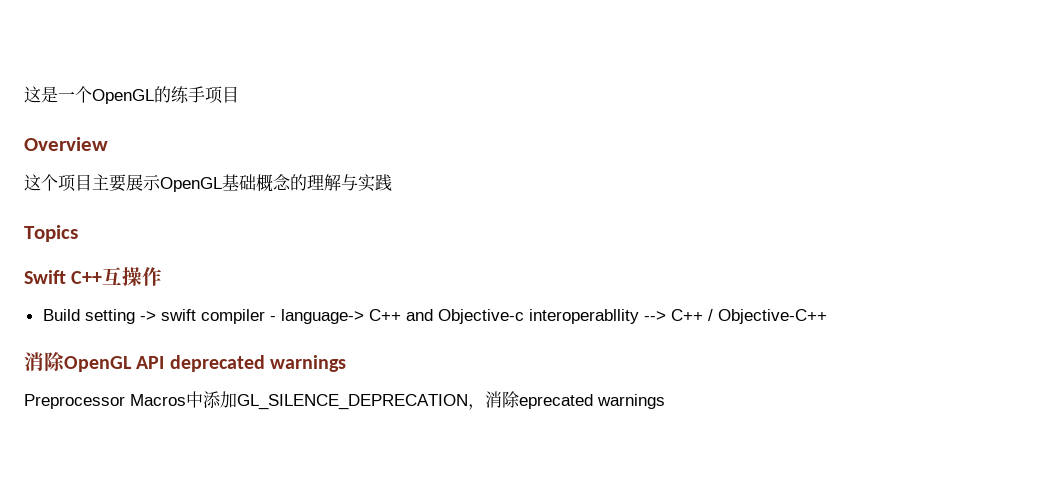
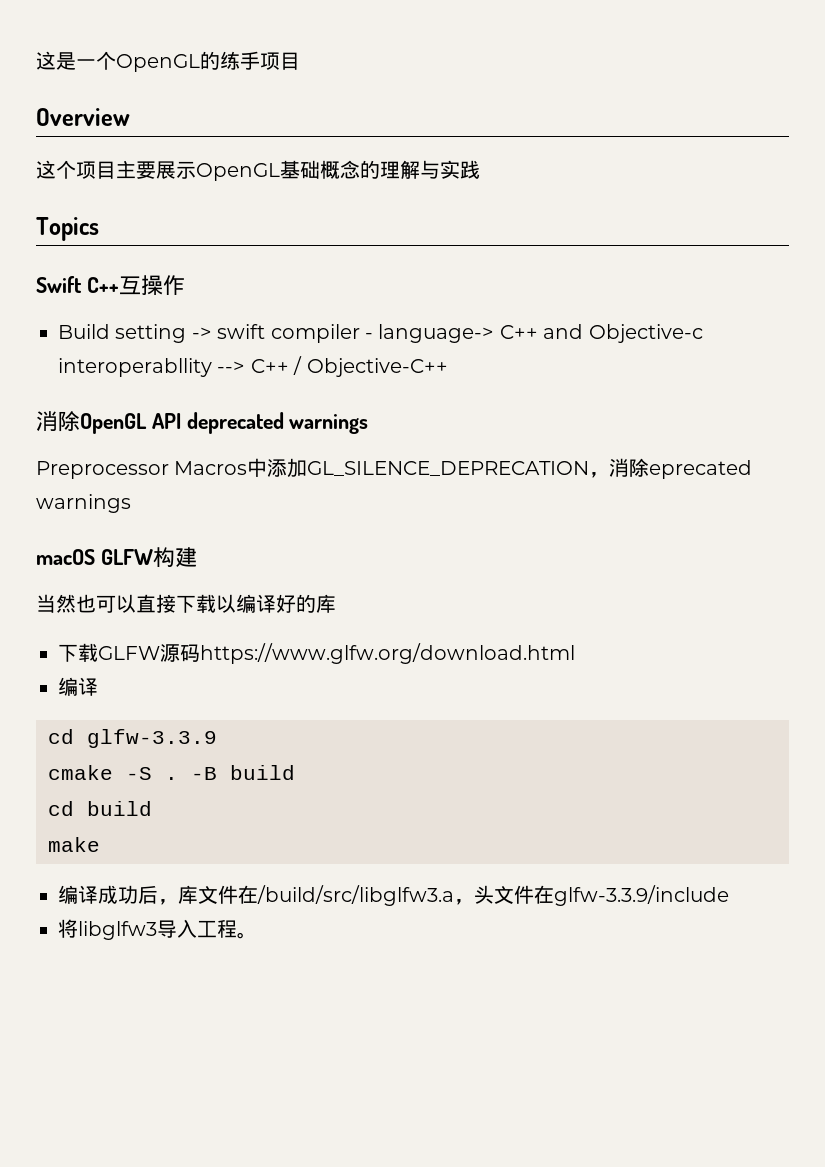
(665, 401) none -> [36,547,197,567] [36,594,336,613] [58,643,575,664] [58,677,98,696] [48,729,217,748] [48,765,295,780] [48,801,152,816] [48,837,100,852] [58,885,729,906] [58,919,257,940] // macOS GLFW构建 // 当然也可以直接下载以编译好的库 // 下载GLFW源码https://www.glfw.org/download.html // 编译 // cd glfw-3.3.9 // cmake -S . -B build // cd build // make // 编译成功后，库文件在/build/src/libglfw3.a，头文件在glfw-3.3.9/include // 将libglfw3导入工程。

